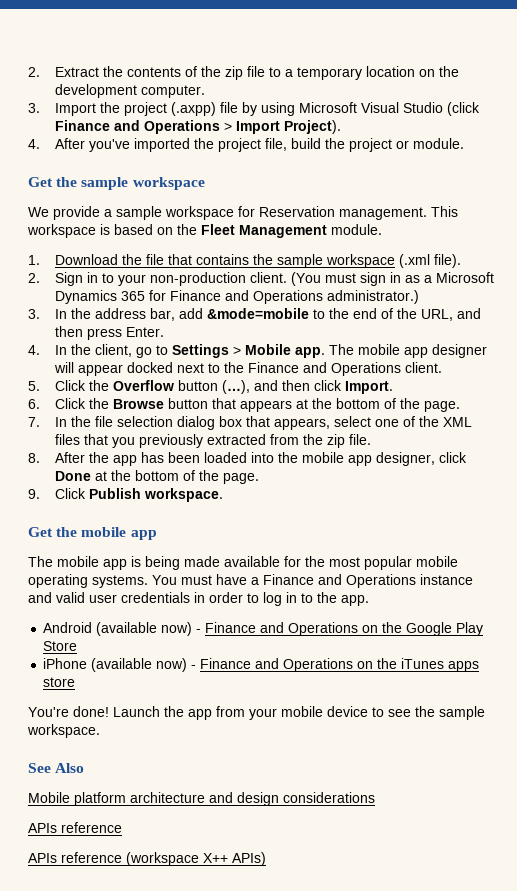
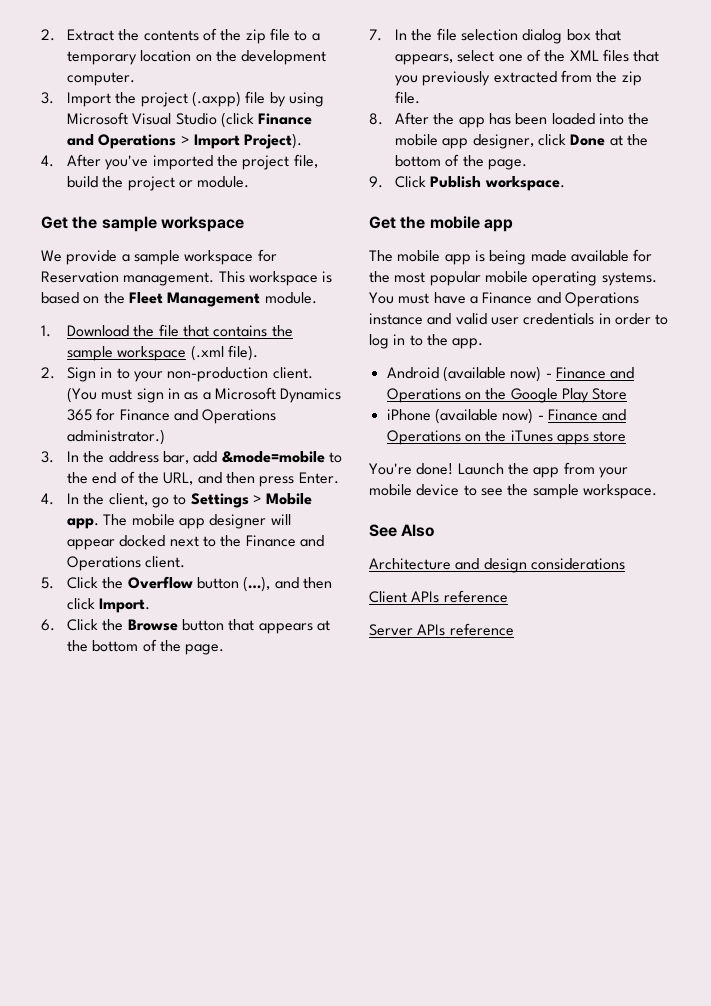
[28,792,205,806] Mobile platform architecture -> [369,558,451,570] Architecture
(375, 797) none -> [369,591,407,603] Client
[28,852,266,866] APIs reference (workspace X++ APIs) -> [369,623,514,636] Server APIs reference

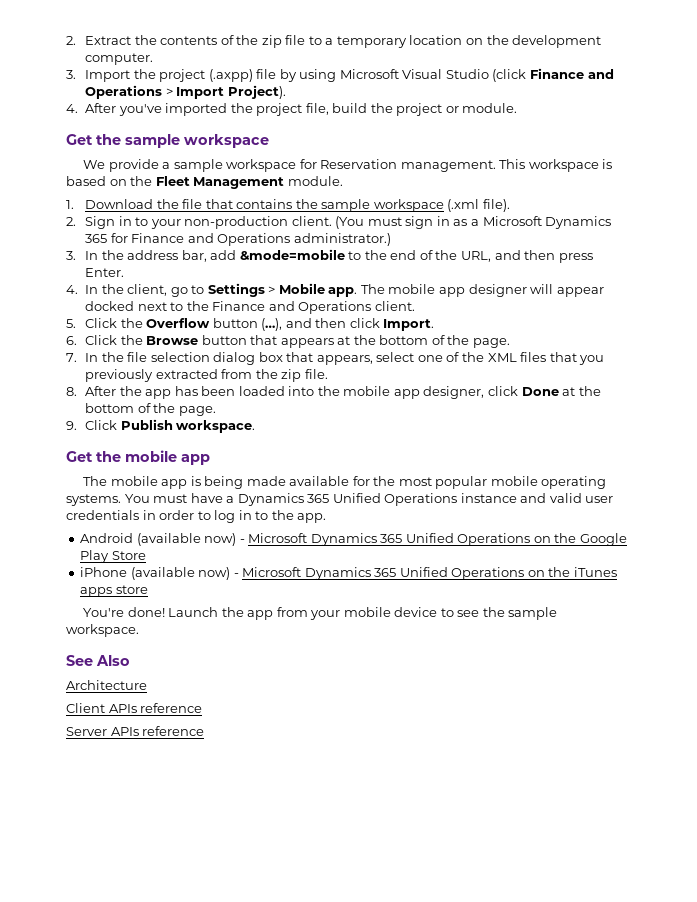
[482,292,561,304] Finance and -> [237,493,381,506] Dynamics 365 Unified
[555,367,635,379] Finance and -> [248,533,454,546] Microsoft Dynamics 365 Unified
[547,409,627,421] Finance and -> [242,567,448,580] Microsoft Dynamics 365 Unified
[455,558,625,573] and design considerations -> (147, 685) none

